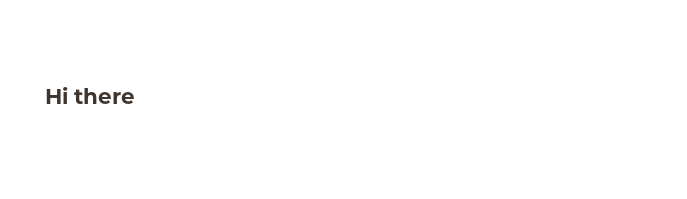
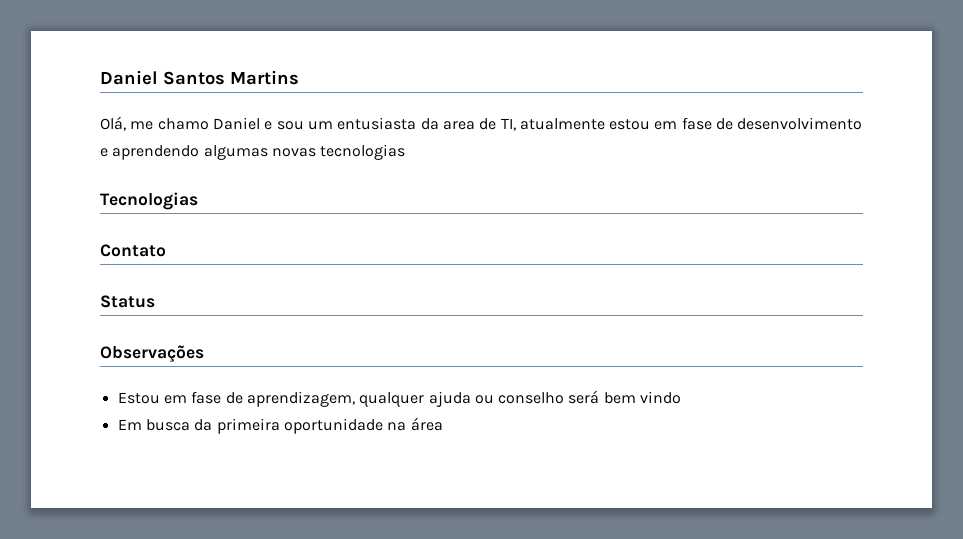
[45,87,135,104] Hi there -> [100,70,299,85] [100,116,863,131] [100,144,406,160] [100,192,198,210] [100,244,166,257] [100,295,155,308] [100,345,204,363] [117,390,682,407] [117,417,443,434] Daniel Santos Martins // Olá, me chamo Daniel e sou um entusiasta da area de TI, atualmente estou em fase de desenvolvimento e aprendendo algumas novas tecnologias // Tecnologias // Contato // Status // Observações // Estou em fase de aprendizagem, qualquer ajuda ou conselho será bem vindo // Em busca da primeira oportunidade na área

